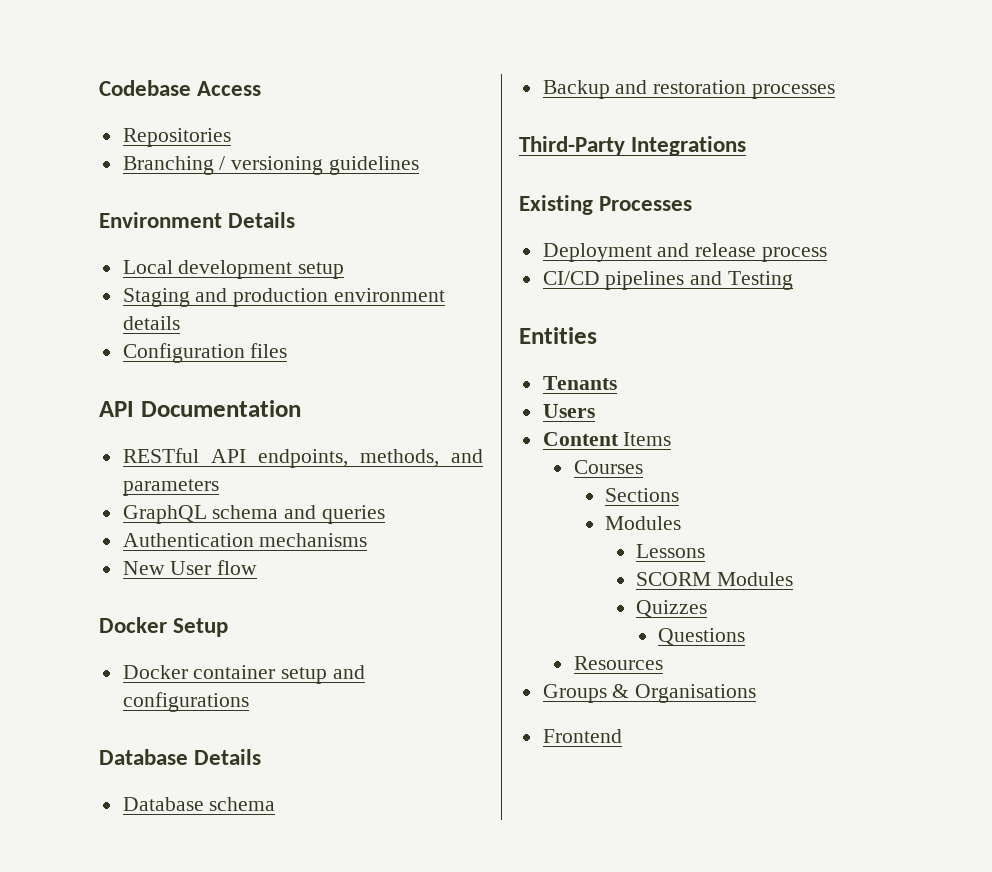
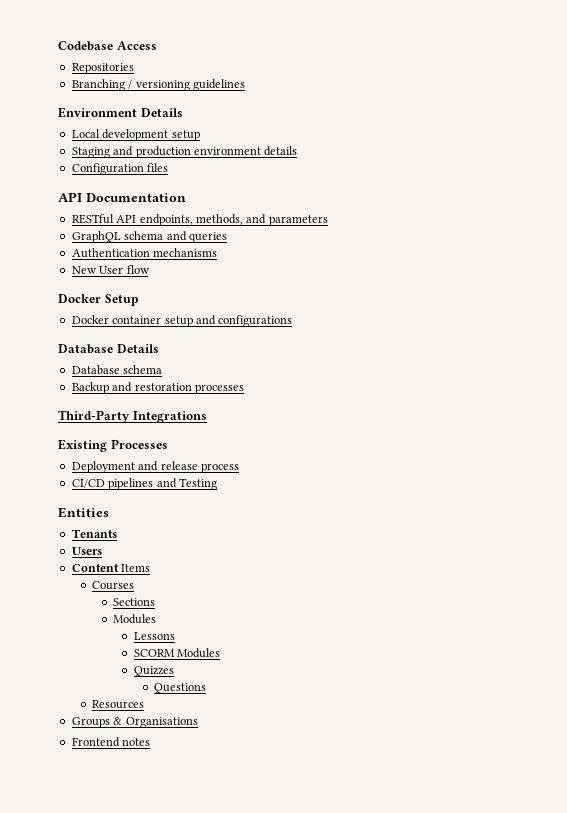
(622, 736) none -> [122,738,151,746] notes

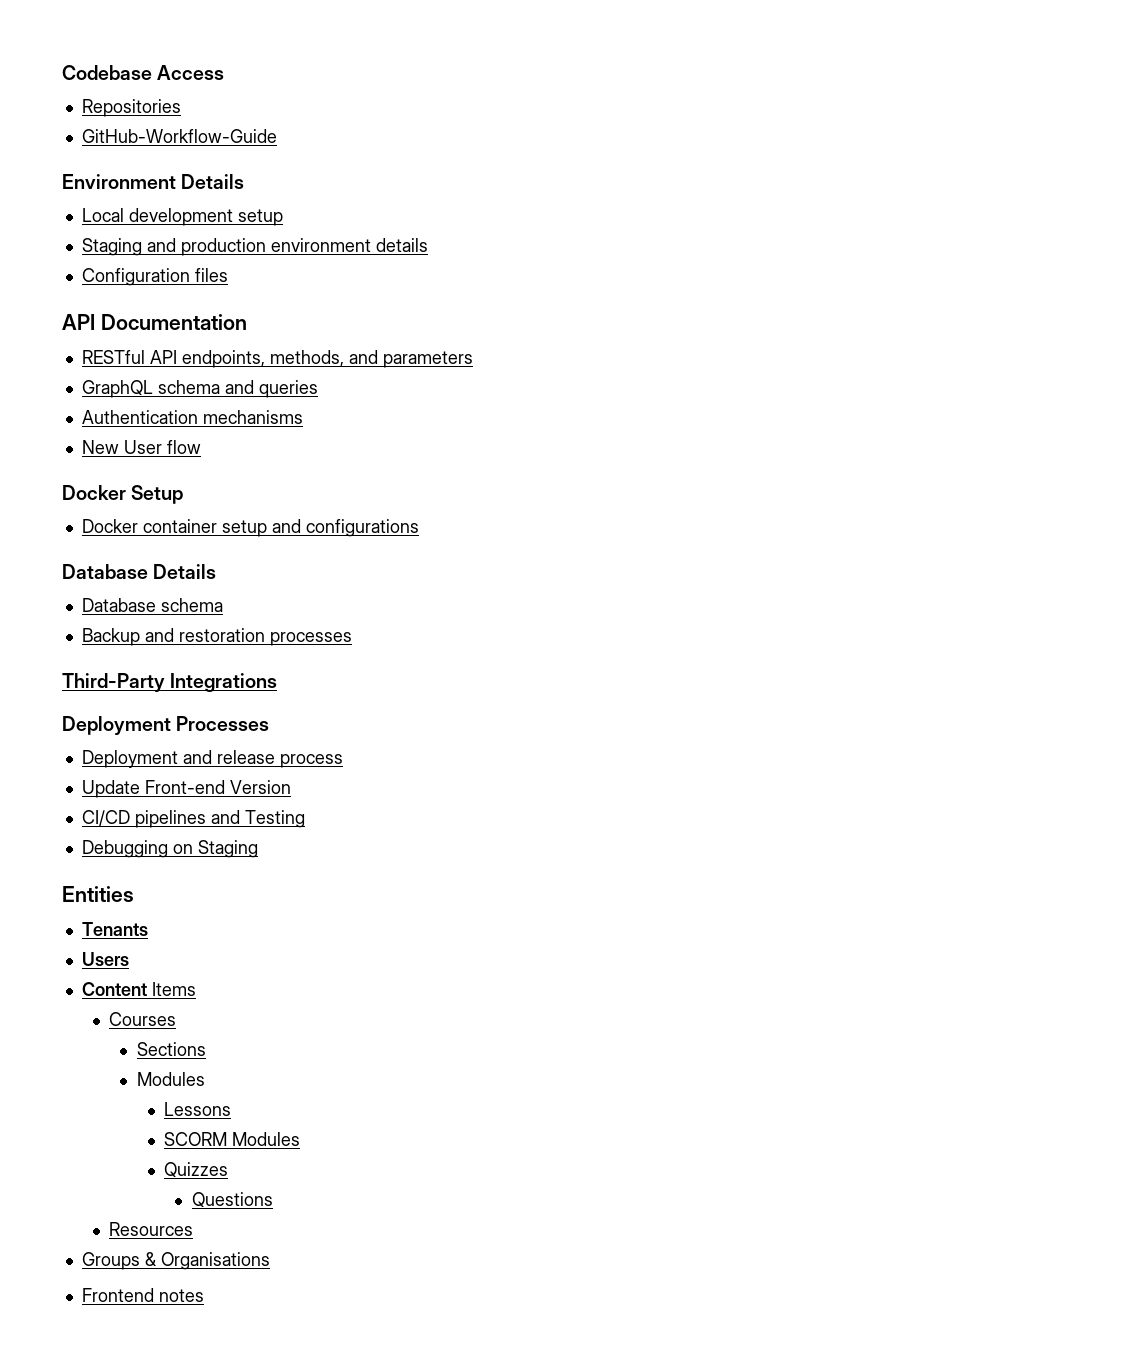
[71,79,245,91] Branching / versioning guidelines -> [81,129,277,143] GitHub-Workflow-Guide
[58,439,107,452] Existing -> [62,716,171,735] Deployment
(239, 468) none -> [81,780,291,798] // Update Front-end Version
(217, 484) none -> [81,840,258,858] // Debugging on Staging

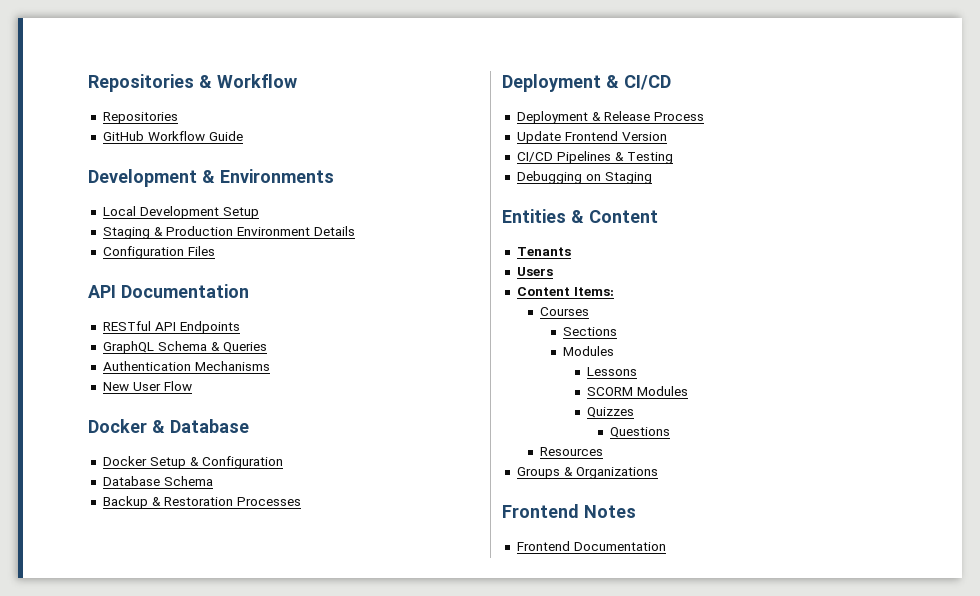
[62,65,225,80] [81,99,181,117] [81,129,277,143] [62,174,245,189] [81,208,283,226] [81,238,428,256] [81,268,228,286] Codebase Access // Repositories // GitHub-Workflow-Guide // Environment Details // Local development setup // Staging and production environment details // Configuration files -> [88,74,297,92] [102,112,178,124] [102,131,243,141] [88,169,334,187] [102,206,259,219] [102,226,355,239] [102,246,215,259] Repositories & Workflow // Repositories // GitHub Workflow Guide // Development & Environments // Local Development Setup // Staging & Production Environment Details // Configuration Files
[181,350,473,368] [81,380,318,398] endpoints, methods, and parameters // GraphQL schema and queries -> [179,321,240,334] [102,341,267,354] Endpoints // GraphQL Schema & Queries
[202,410,303,424] mechanisms -> [194,361,270,371] Mechanisms
[166,440,201,454] [62,485,184,504] [81,519,419,537] [62,564,217,579] [81,598,223,612] [81,628,352,646] [62,673,278,692] [62,716,270,735] [81,750,343,768] flow // Docker Setup // Docker container setup and configurations // Database Details // Database schema // Backup and restoration processes // Third-Party Integrations // Deployment Processes // Deployment and release process -> [163,381,192,391] [88,419,249,433] [102,456,283,469] [102,476,213,486] [102,496,301,509] [502,74,671,92] [516,111,704,124] Flow // Docker & Database // Docker Setup & Configuration // Database Schema // Backup & Restoration Processes // Deployment & CI/CD // Deployment & Release Process
[144,780,225,794] Front-end -> [564,131,618,141] Frontend
[134,810,240,828] pipelines and -> [556,151,624,164] Pipelines &
(134, 894) none -> [571,210,658,223] & Content
[151,982,196,996] Items -> [573,287,614,296] Items:
[160,1252,270,1270] [81,1288,204,1302] Organisations // Frontend notes -> [575,467,658,479] [502,504,636,518] [516,541,666,551] Organizations // Frontend Notes // Frontend Documentation

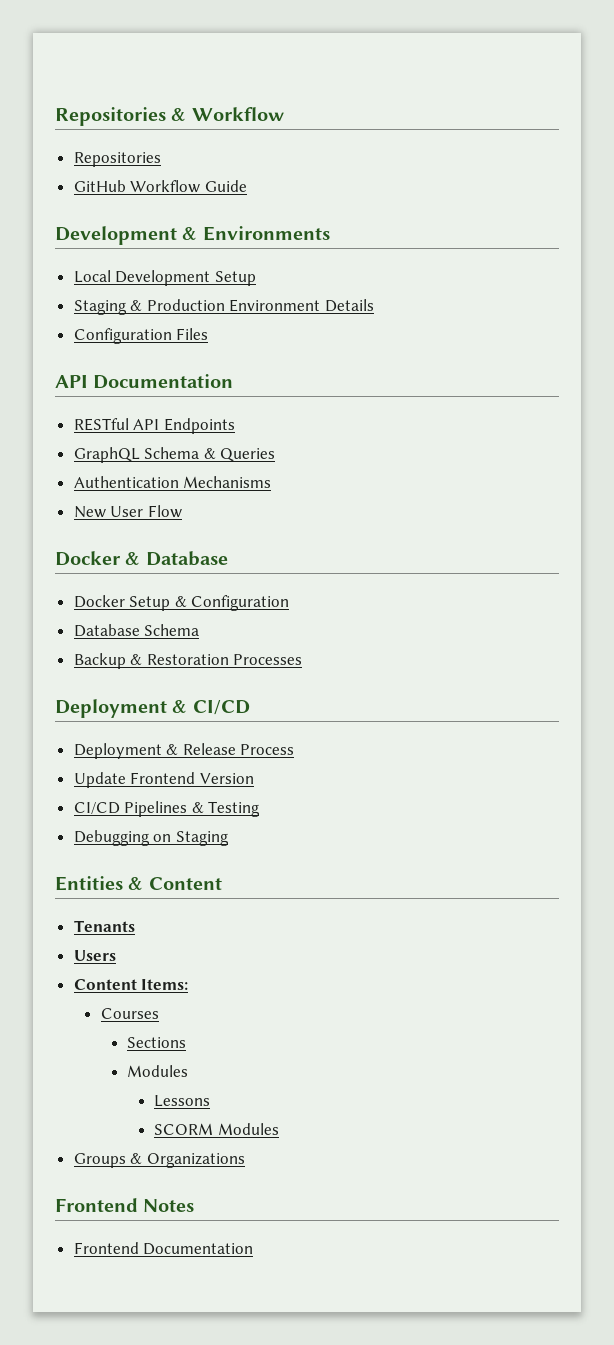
[586,407,634,418] [610,427,671,438] [540,447,604,456] // Quizzes // Questions // Resources -> (279, 1129) none

